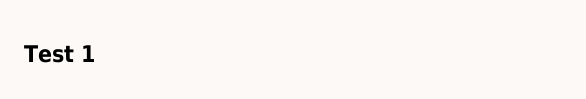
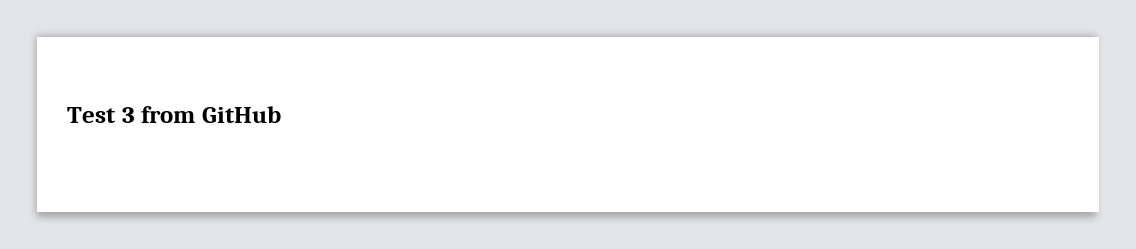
[80,45,95,62] 1 -> [121,106,281,123] 3 from GitHub

